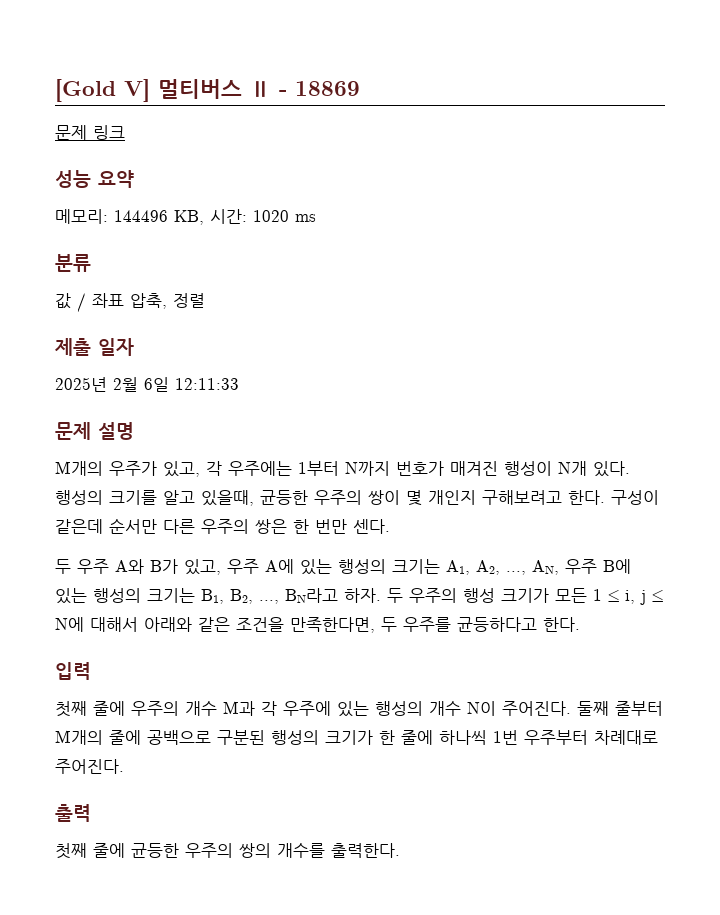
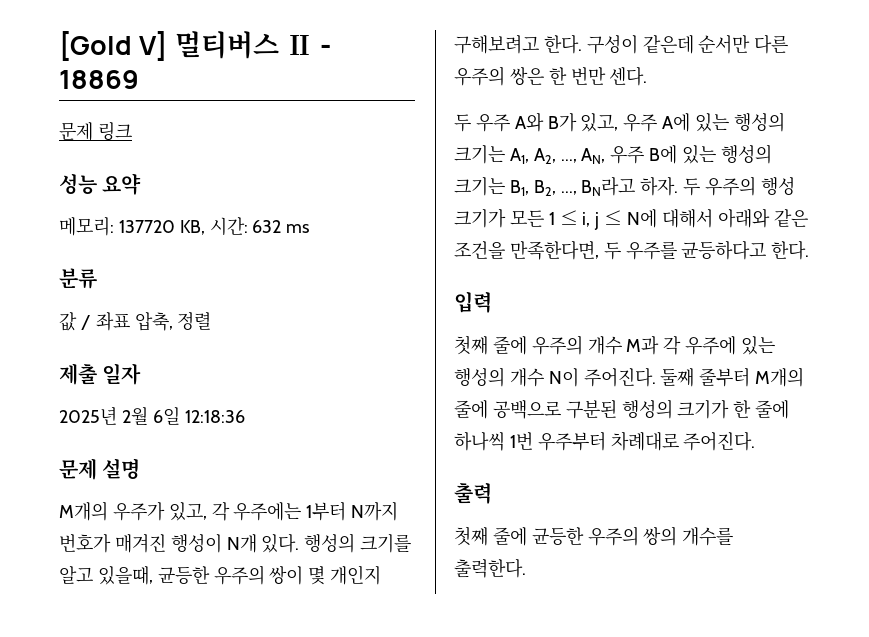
[114,210,168,222] 144496 -> [118,220,175,233] 137720
[253,210,289,222] 1020 -> [252,220,282,233] 632
[175,378,239,390] 12:11:33 -> [184,410,245,423] 12:18:36

